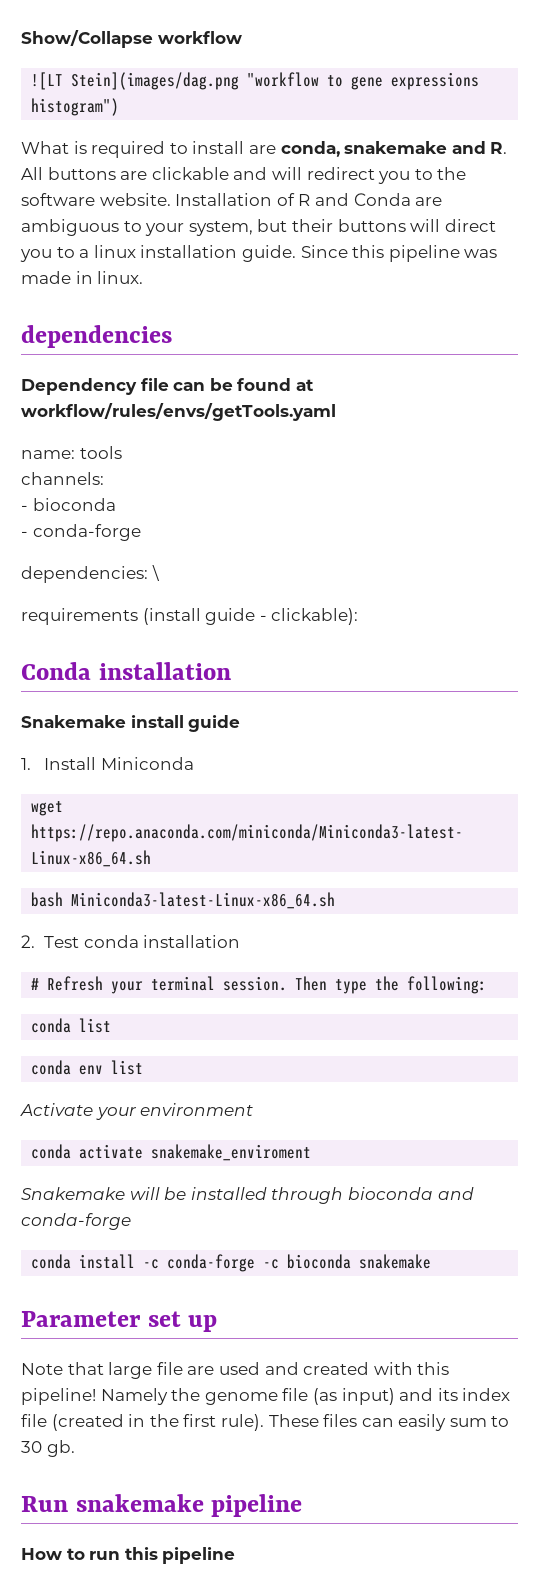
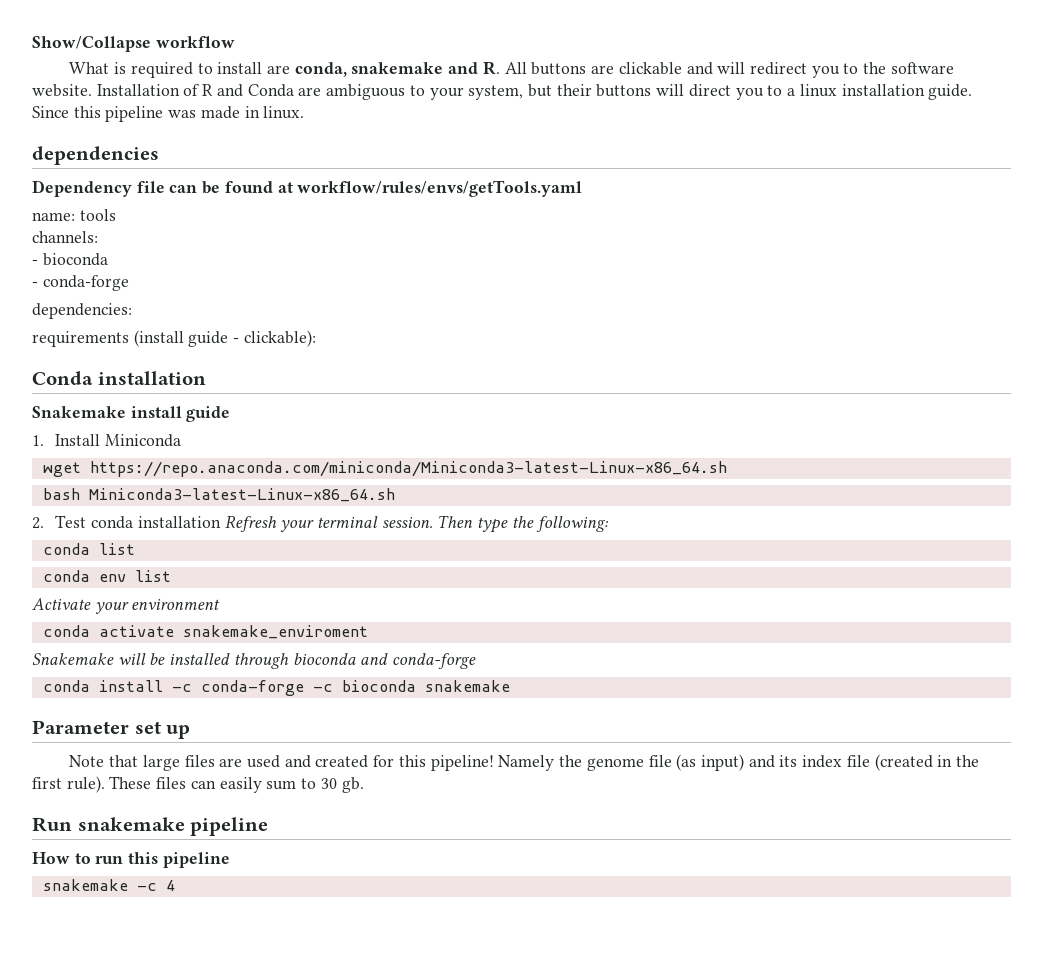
[31,72,480,90] [31,98,120,116] // ![LT Stein](images/dag.png "workflow to gene expressions histogram") -> (235, 42) none
[151,565,160,581] \ -> (132, 311) none
[31,978,40,990] // # -> (221, 522) none
[156,1362,183,1375] file -> [184,755,215,767] files
[373,1362,413,1375] with -> [373,755,395,767] for
(236, 1555) none -> [42,879,175,891] // snakemake -c 4

